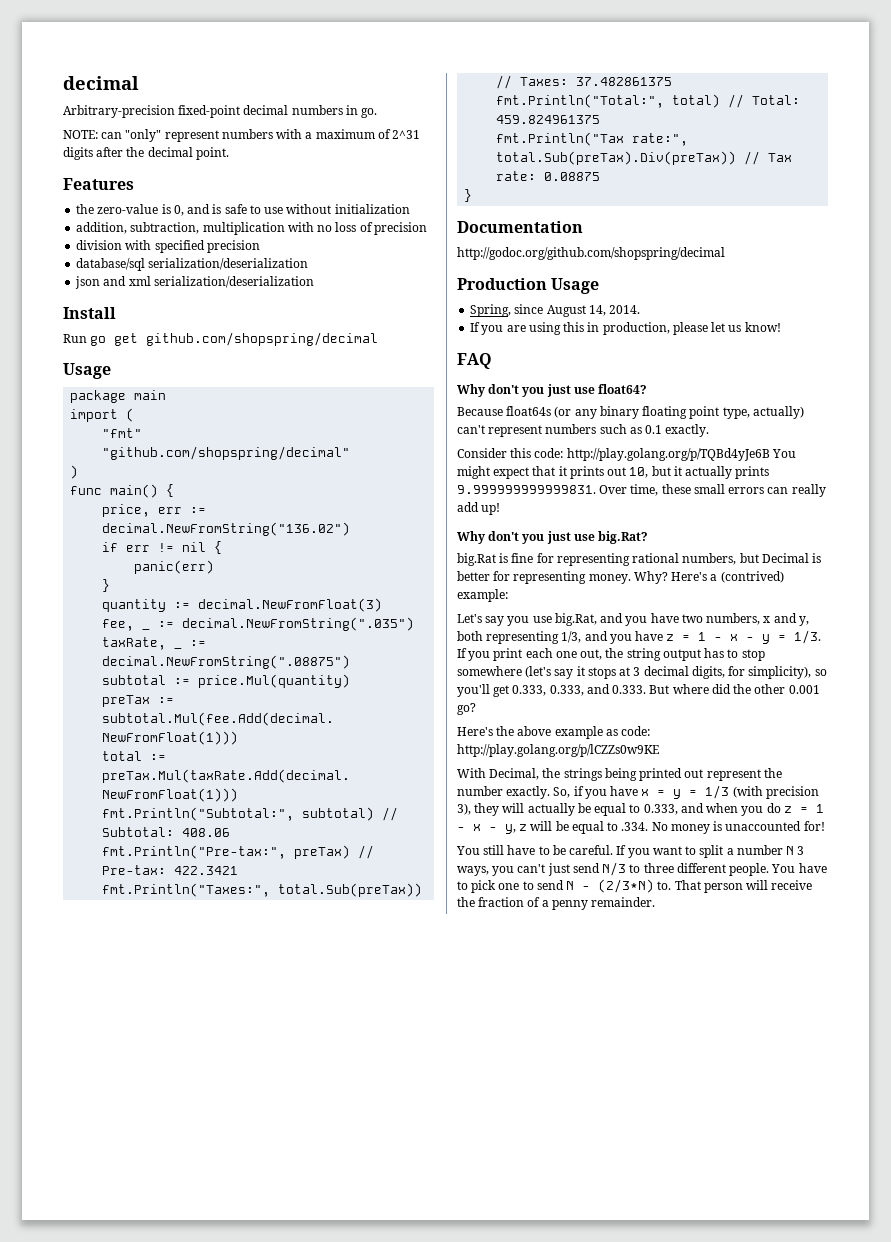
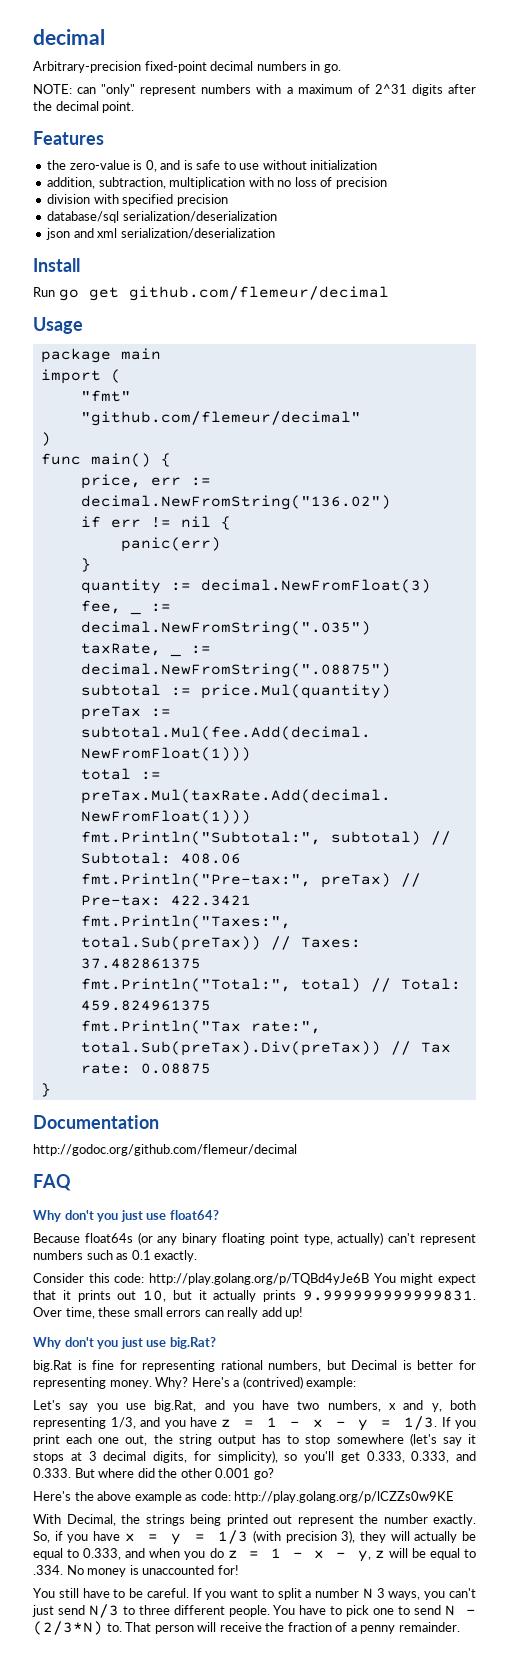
[146,332,379,346] github.com/shopspring/decimal -> [128,286,389,301] github.com/flemeur/decimal
[102,446,351,460] "github.com/shopspring/decimal" -> [80,411,361,426] "github.com/flemeur/decimal"
[457,247,725,260] [457,278,600,294] [470,304,641,317] [470,322,781,335] http://godoc.org/github.com/shopspring/decimal // Production Usage // Spring, since August 14, 2014. // If you are using this in production, please let us know! -> [33,1144,297,1156] http://godoc.org/github.com/flemeur/decimal

